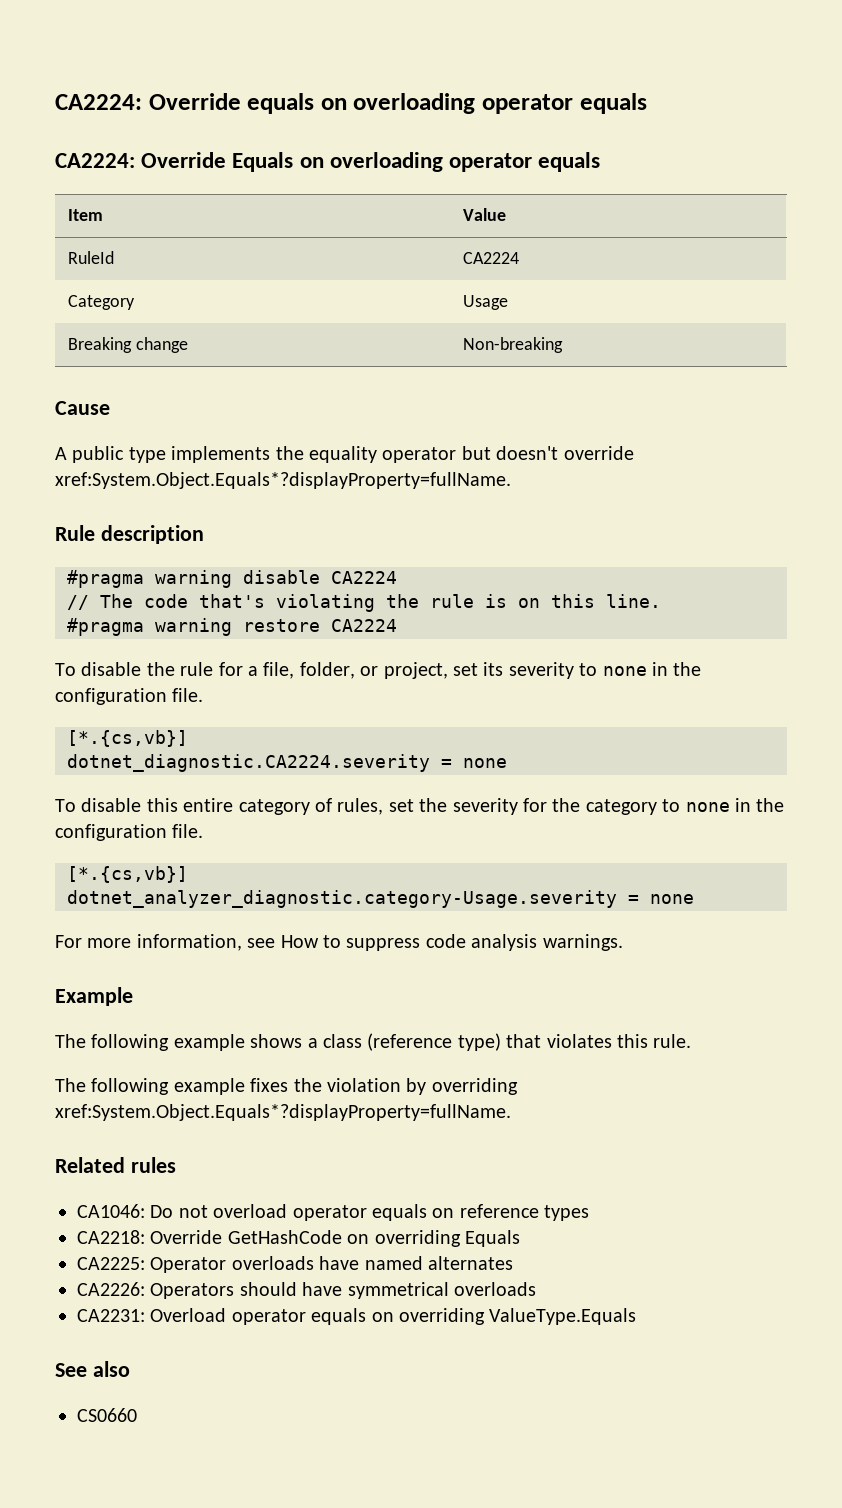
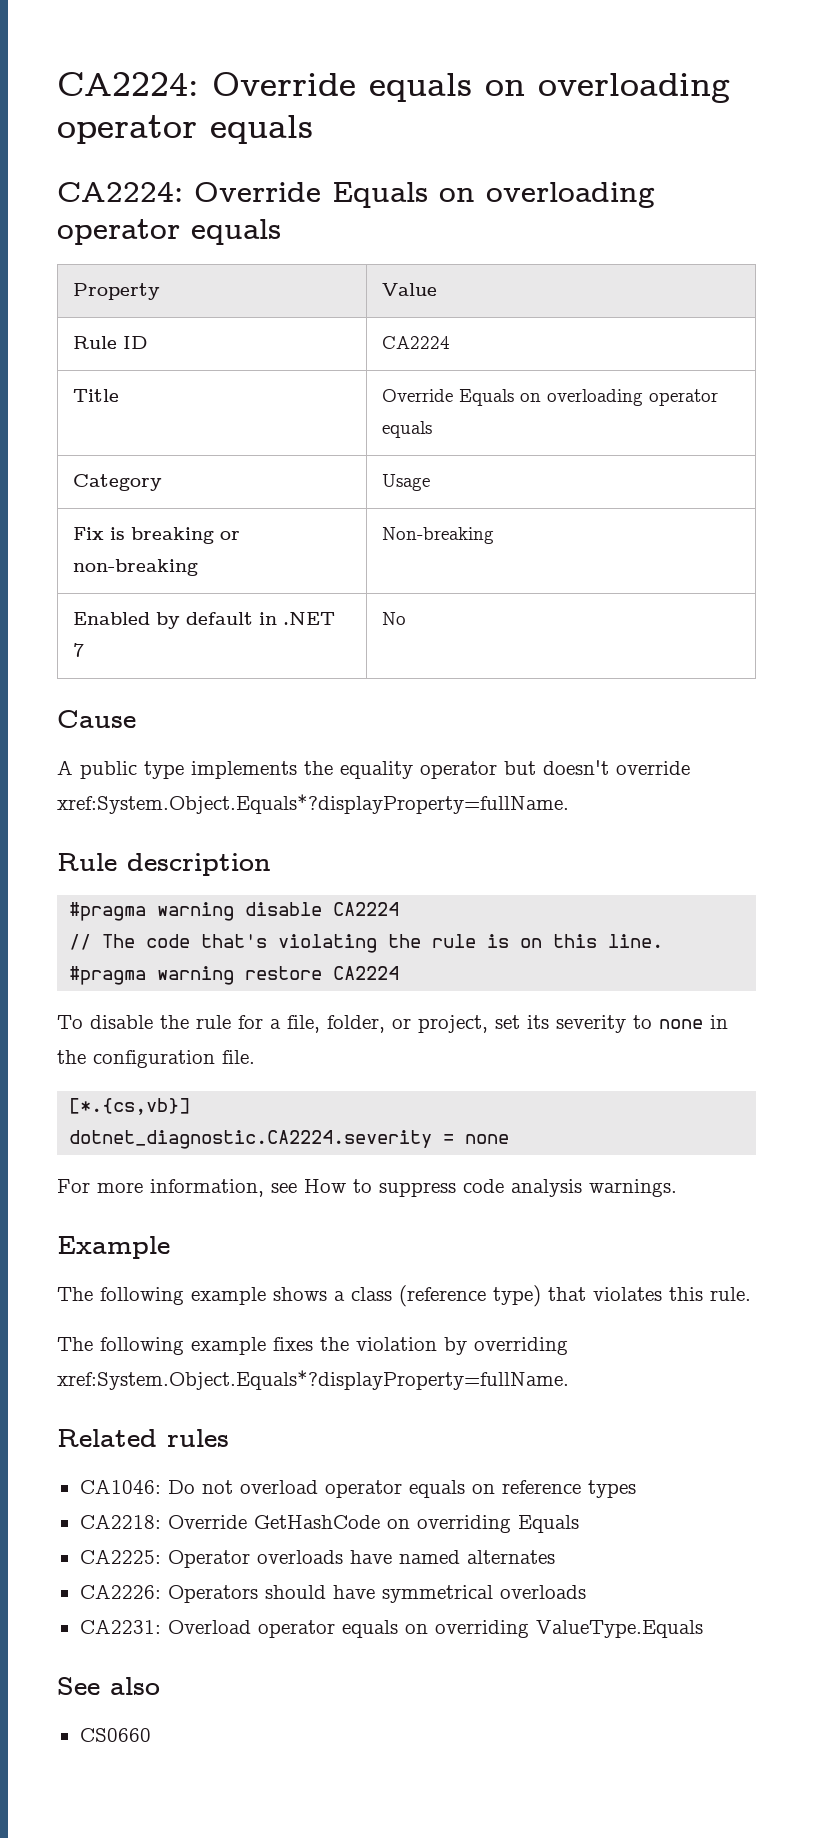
[68,209,104,221] Item -> [73,283,161,300] Property
[68,251,115,264] [463,252,520,264] [68,295,136,310] [463,295,509,310] [68,337,189,353] [463,337,564,353] RuleId | CA2224 // Category | Usage // Breaking change | Non-breaking -> [73,336,149,349] [382,336,451,349] [73,389,120,402] [382,389,719,406] [382,421,433,438] [73,474,163,491] [382,474,431,491] [73,527,241,544] [73,559,199,576] [382,527,495,544] [73,612,336,629] [73,643,85,657] [382,612,407,625] Rule ID | CA2224 // Title | Override Equals on overloading operator equals // Category | Usage // Fix is breaking or non-breaking | Non-breaking // Enabled by default in .NET 7 | No
[55,798,785,815] [55,824,204,841] [67,866,188,883] [67,890,694,908] // To disable this entire category of rules, set the severity for the category to none in the configuration file. // [*.{cs,vb}] // dotnet_analyzer_diagnostic.category-Usage.severity = none -> (510, 1139) none

